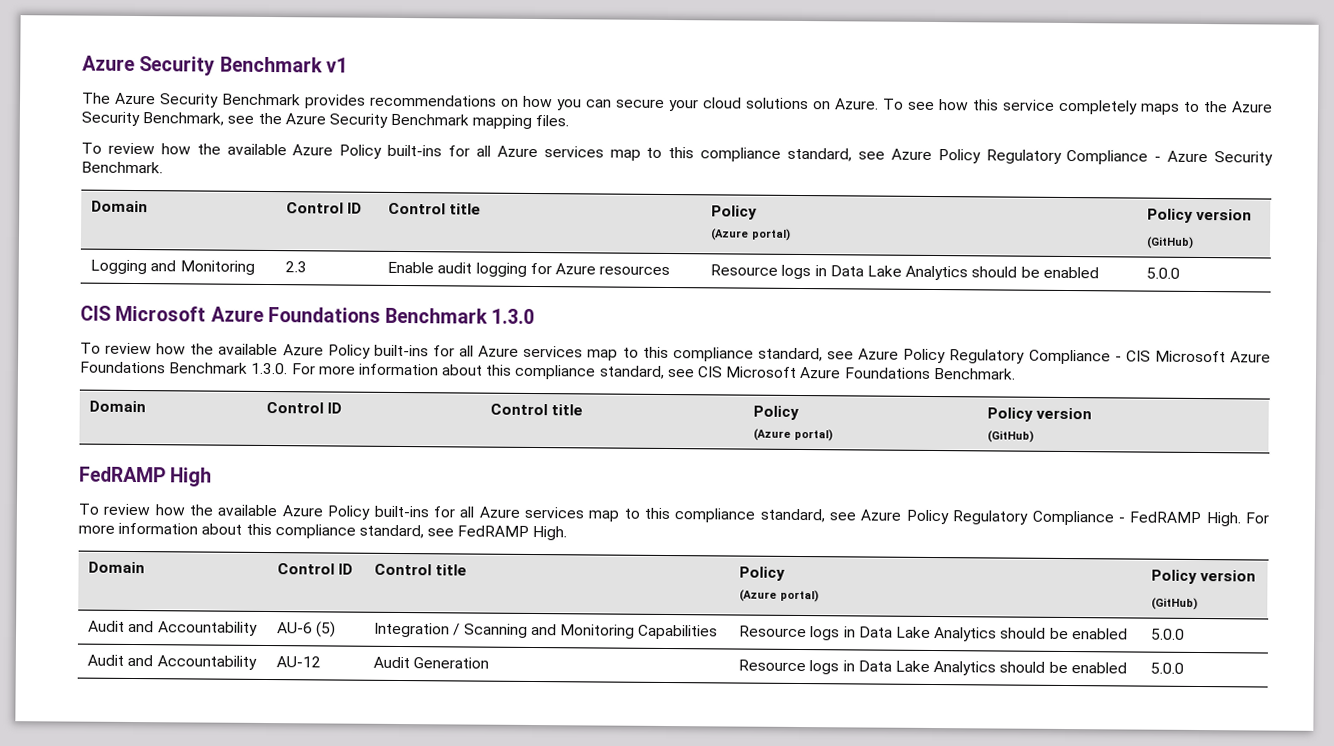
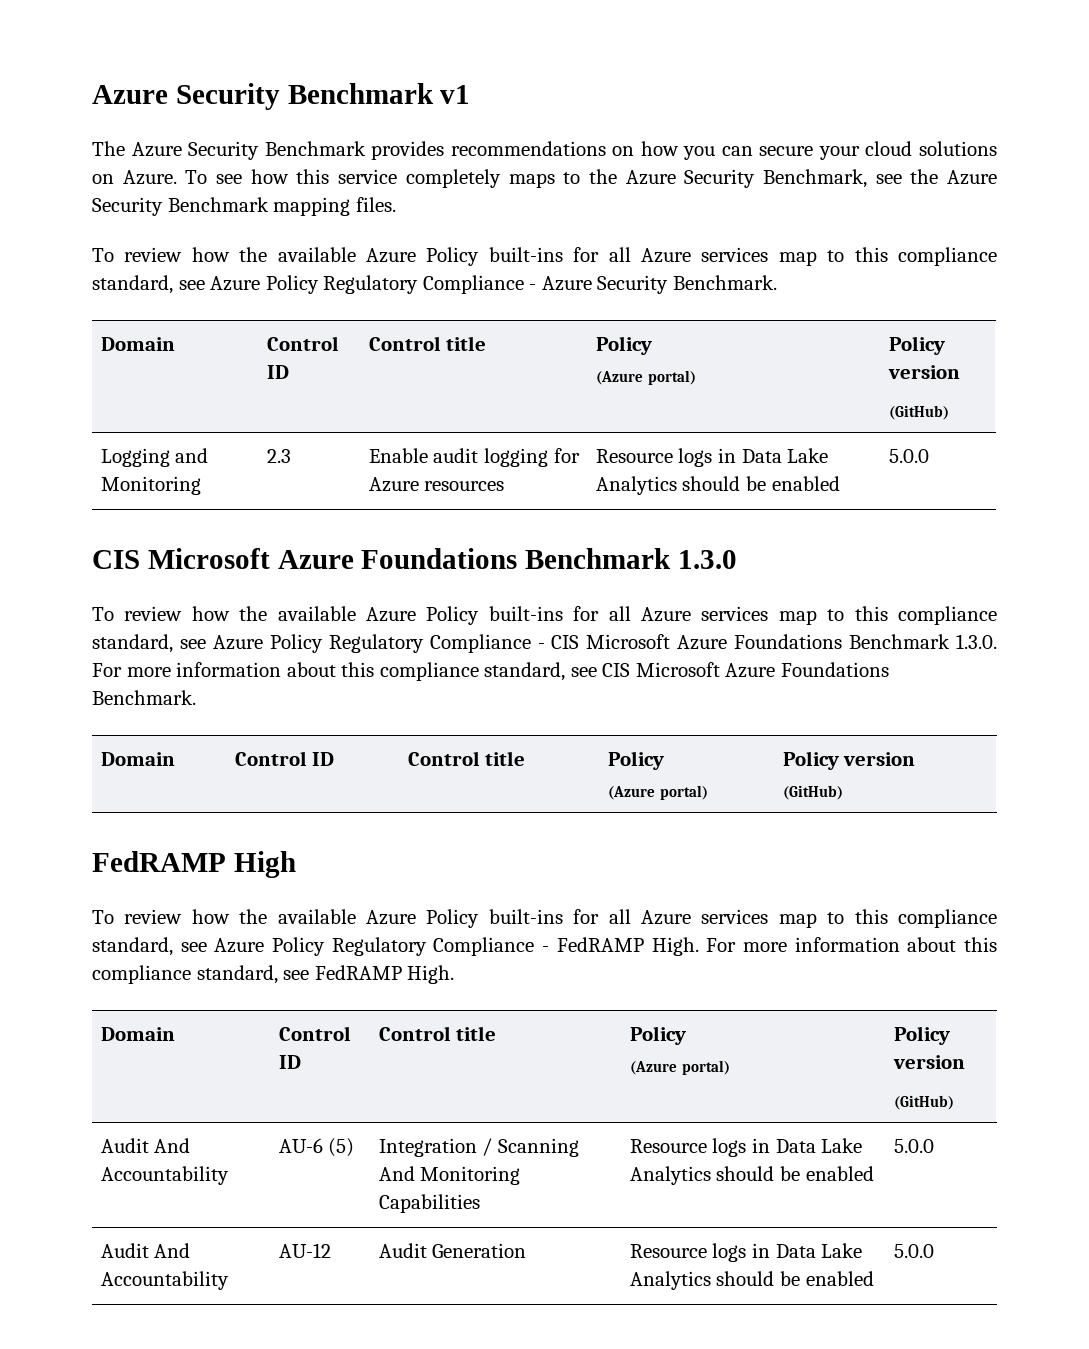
[128,620,155,633] and -> [154,1138,191,1153] And
[530,623,557,636] and -> [378,1166,415,1181] And
[127,654,154,667] and -> [154,1243,191,1258] And

